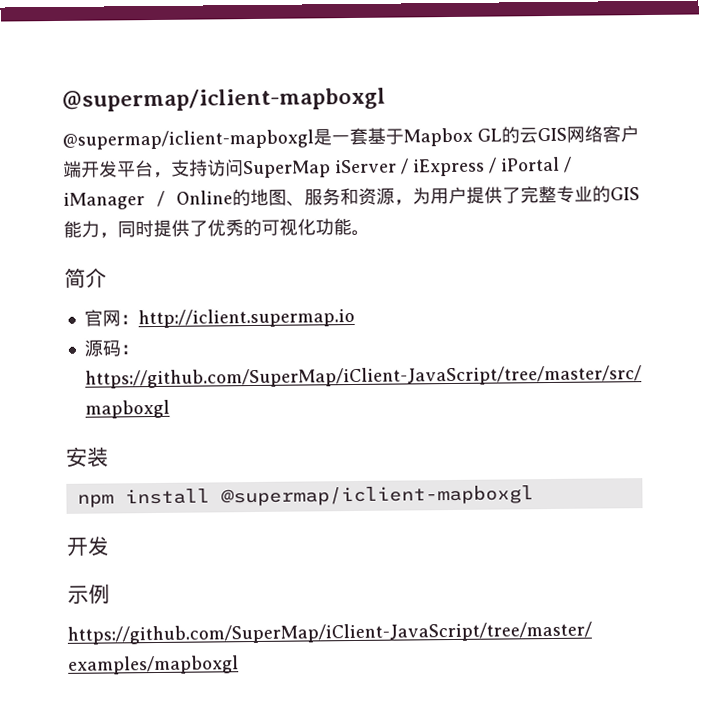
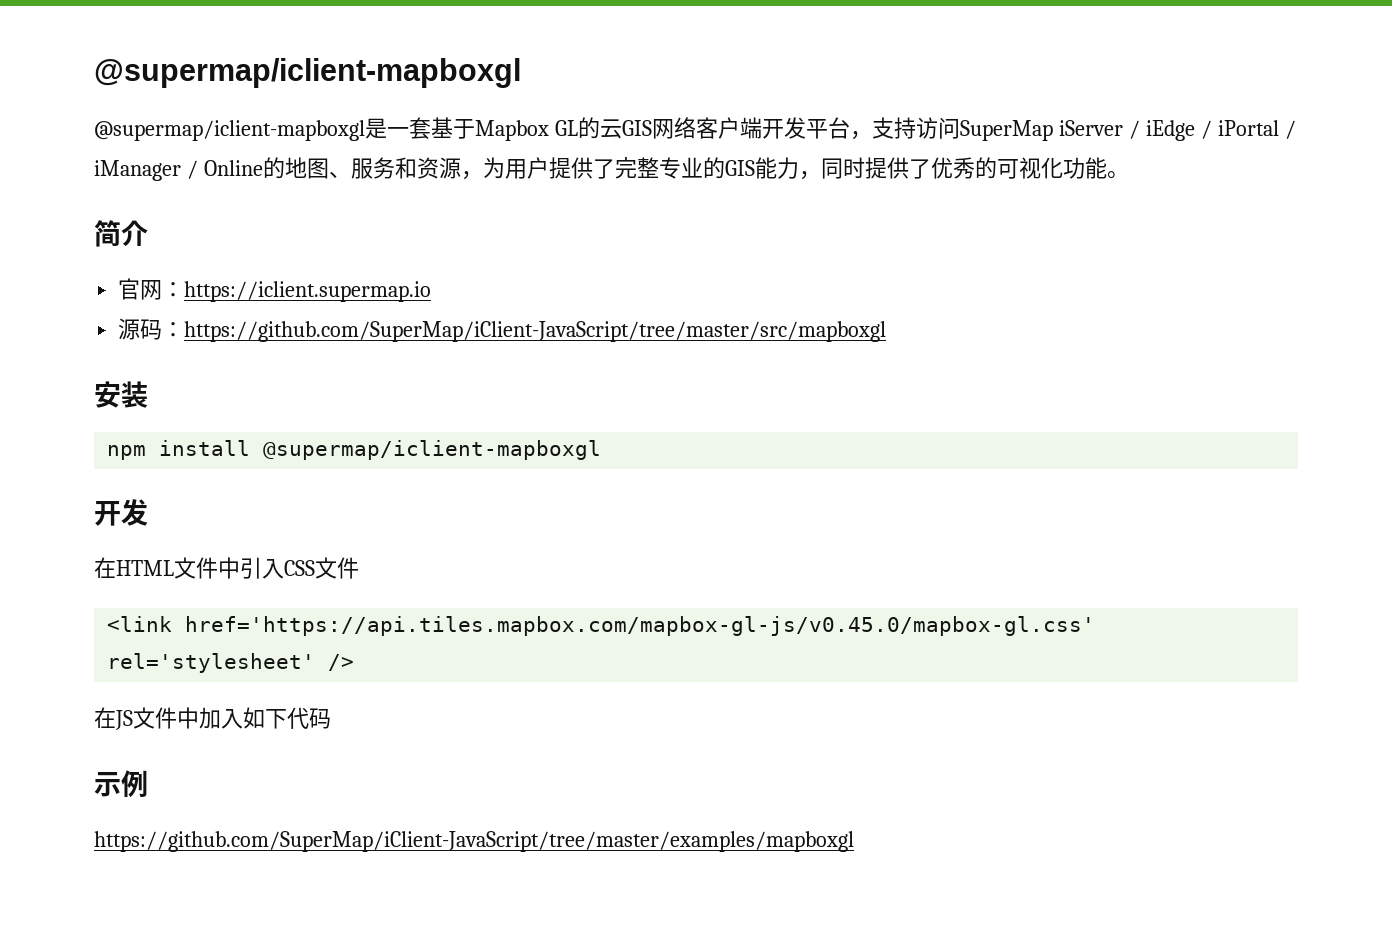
[413,158,485,177] iExpress -> [1145,120,1195,141] iEdge
[137,307,355,329] http://iclient.supermap.io -> [184,281,432,302] https://iclient.supermap.io
(110, 546) none -> [94,557,359,579] [107,616,1096,636] [107,653,355,673] [94,707,331,730] // 在HTML文件中引入CSS文件 // <link href='https://api.tiles.mapbox.com/mapbox-gl-js/v0.45.0/mapbox-gl.css' rel='stylesheet' /> // 在JS文件中加入如下代码

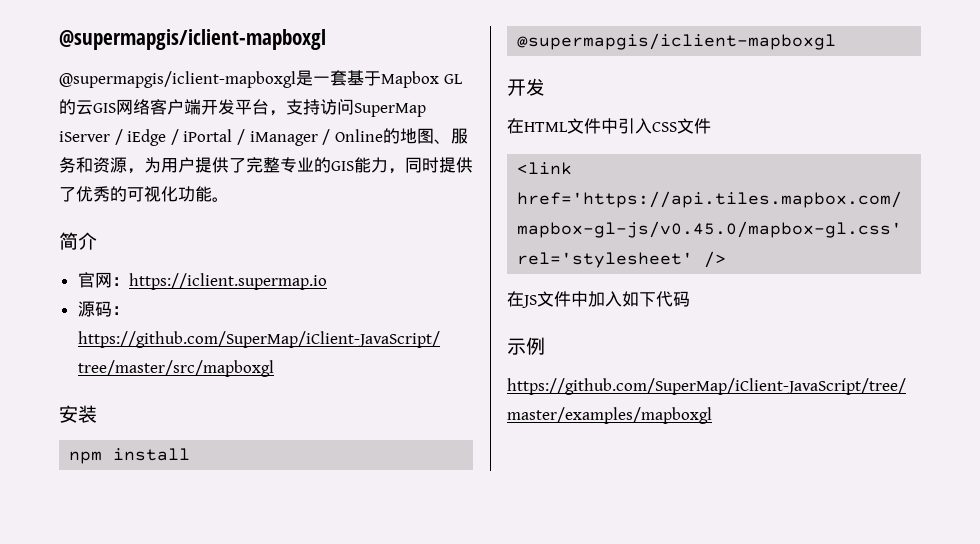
[94,58,521,88] [94,120,365,141] @supermap/iclient-mapboxgl // @supermap/iclient-mapboxgl -> [59,29,326,50] [59,71,296,88] @supermapgis/iclient-mapboxgl // @supermapgis/iclient-mapboxgl
[263,440,602,460] @supermap/iclient-mapboxgl -> [517,33,837,50] @supermapgis/iclient-mapboxgl

